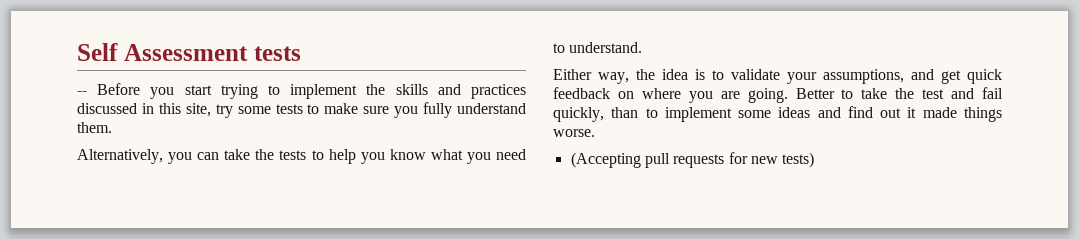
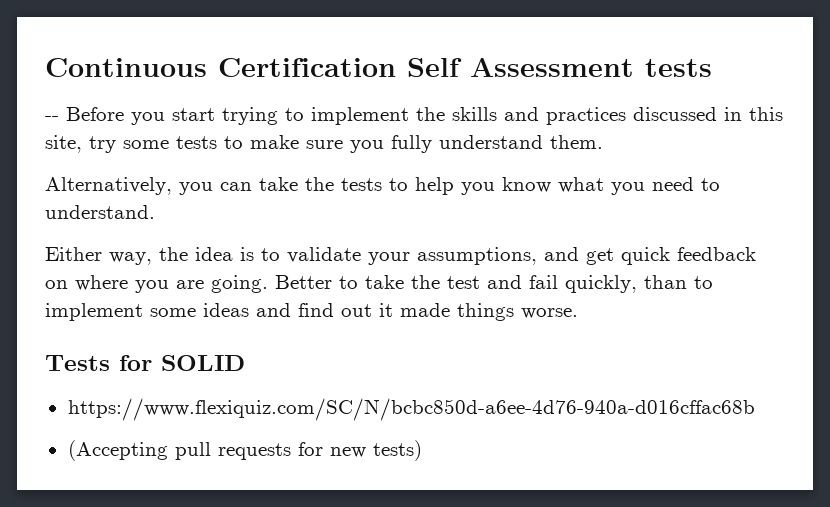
(77, 52) none -> [45,58,396,77] Continuous Certification
(595, 133) none -> [45,355,245,371] [67,398,755,421] // Tests for SOLID // https://www.flexiquiz.com/SC/N/bcbc850d-a6ee-4d76-940a-d016cffac68b

